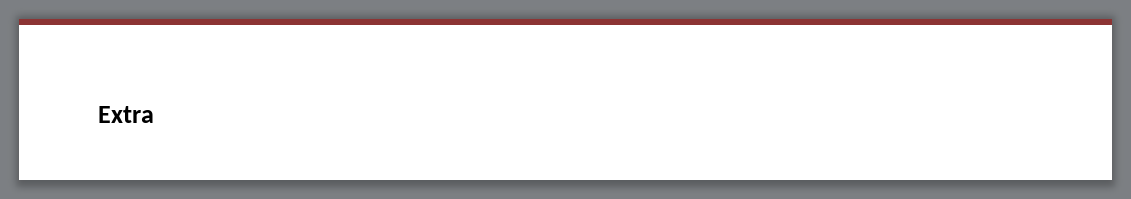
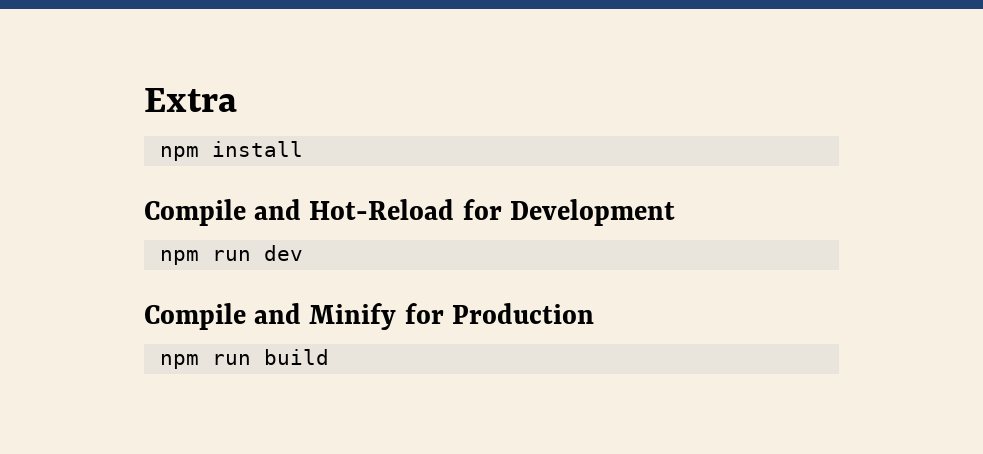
(154, 114) none -> [159,141,303,161] [144,199,675,226] [159,245,303,265] [144,303,594,330] [159,349,329,369] // npm install // Compile and Hot-Reload for Development // npm run dev // Compile and Minify for Production // npm run build

